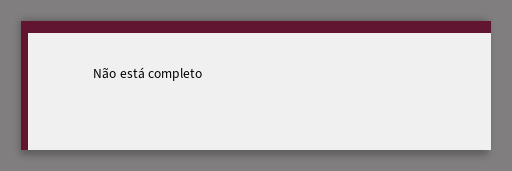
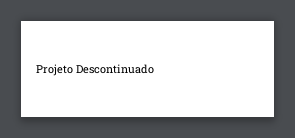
[93,67,203,81] Não está completo -> [36,64,154,76] Projeto Descontinuado

